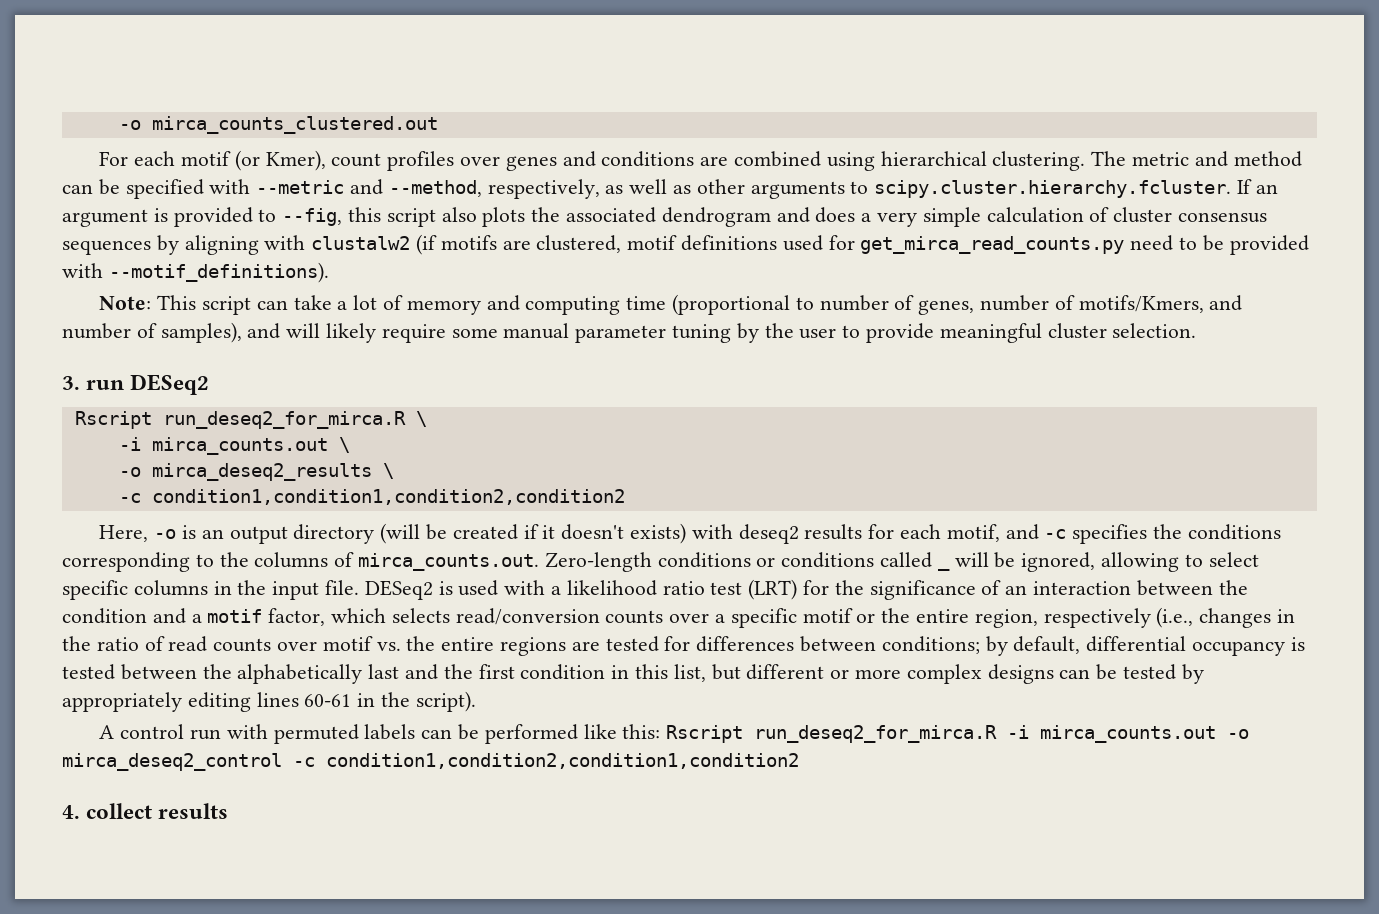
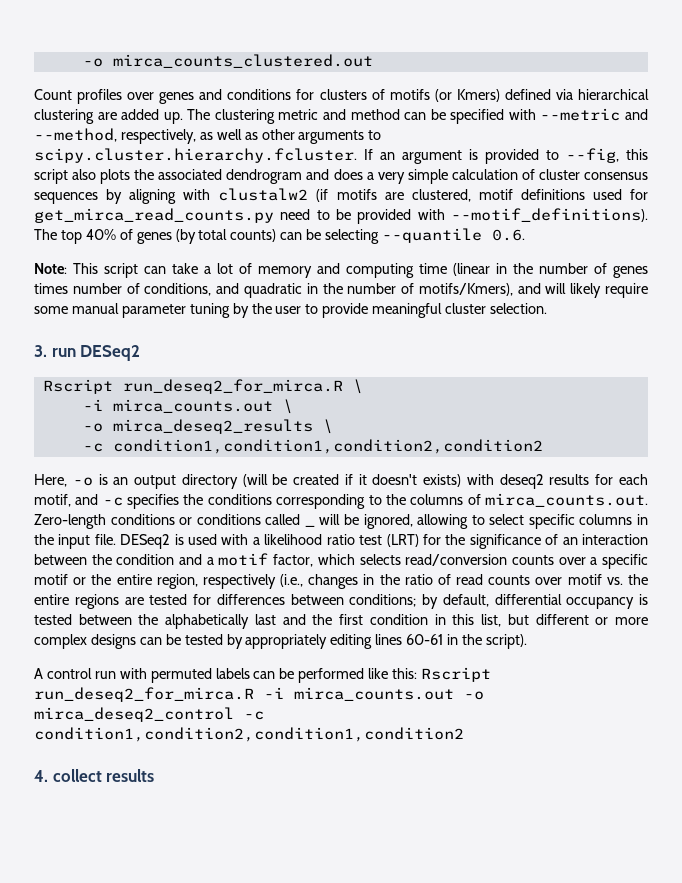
[99,150,382,171] For each motif (or Kmer), count -> [34,89,72,100] Count
[700,151,1127,171] are combined using hierarchical clustering. The -> [296,89,649,102] [34,109,275,124] for clusters of motifs (or Kmers) defined via hierarchical clustering are added up. The clustering
(329, 272) none -> [34,228,526,244] The top 40% of genes (by total counts) can be selecting --quantile 0.6.
[671,294,1243,315] [62,322,242,343] (proportional to number of genes, number of motifs/Kmers, and number of samples), -> [453,263,648,278] [34,283,513,298] (linear in the number of genes times number of conditions, and quadratic in the number of motifs/Kmers),

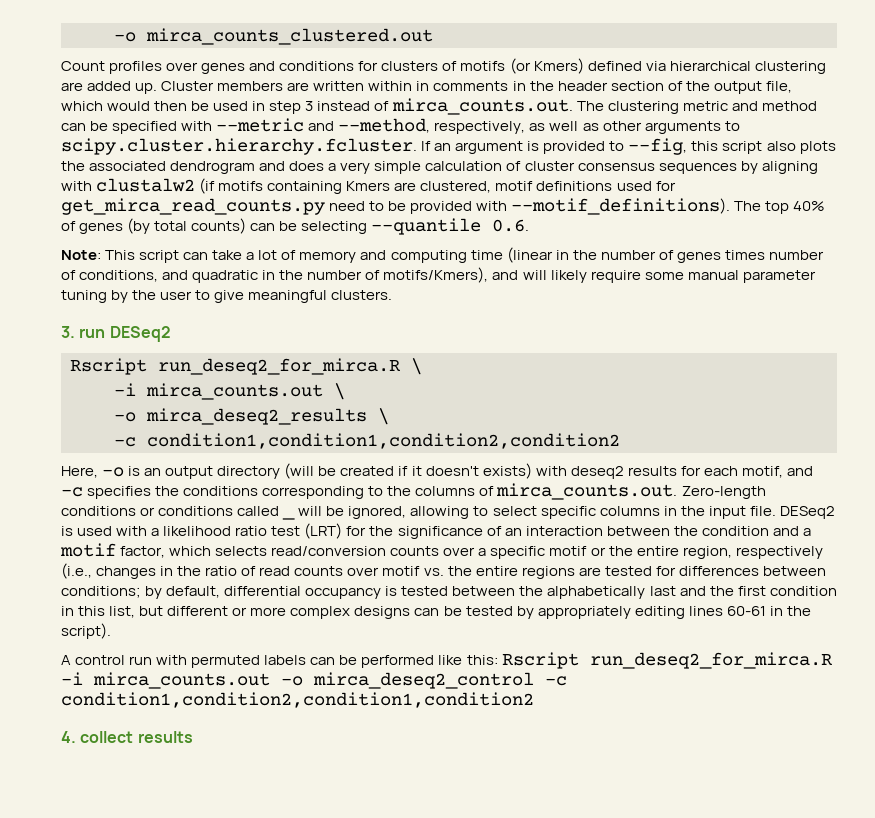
(183, 118) none -> [161,81,792,94] [61,98,573,115] Cluster members are written within in comments in the header section of the output file, which would then be used in step 3 instead of mirca_counts.out.
(377, 194) none -> [267,181,391,194] containing Kmers
[322,303,548,318] provide meaningful cluster selection. -> [214,290,393,303] give meaningful clusters.

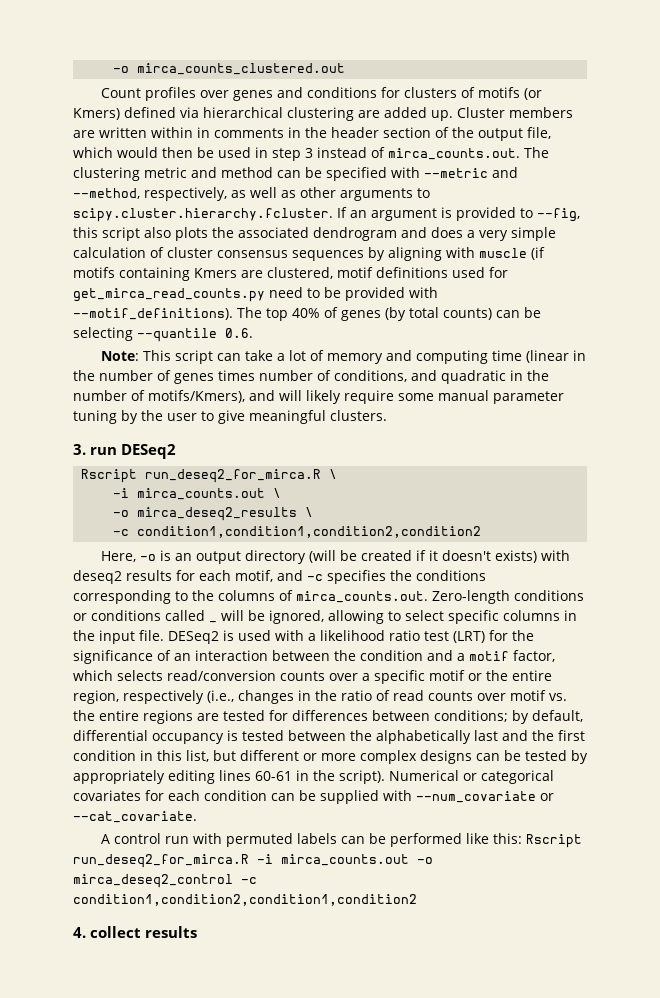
[96,178,196,192] clustalw2 -> [479,248,527,258] muscle
(111, 631) none -> [389,770,554,784] [73,790,554,804] [73,811,197,823] Numerical or categorical covariates for each condition can be supplied with --num_covariate or --cat_covariate.

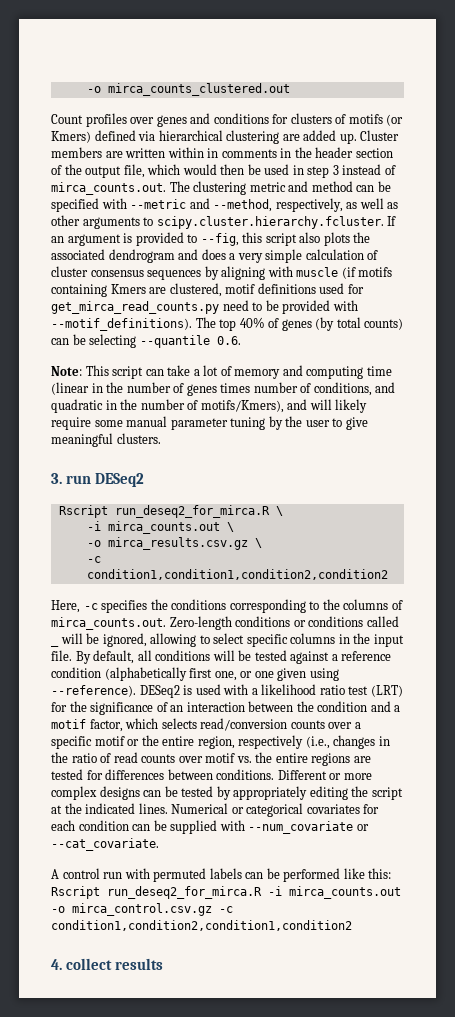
[137,507,298,521] mirca_deseq2_results -> [107,537,248,550] mirca_results.csv.gz
[139,550,570,564] [73,570,303,584] -o is an output directory (will be created if it doesn't exists) with deseq2 results for each motif, and -> (80, 606) none
(164, 635) none -> [75,650,392,664] [51,667,339,681] [51,685,136,697] By default, all conditions will be tested against a reference condition (alphabetically first one, or one given using --reference).
[434,710,583,724] [73,730,585,744] [73,750,299,762] conditions; by default, differential occupancy is tested between the alphabetically last and the first condition in this list, but different -> [216,769,327,780] conditions. Different
[219,770,385,784] lines 60-61 in the script). -> [351,786,403,800] [51,803,168,814] the script at the indicated lines.
[73,874,233,888] mirca_deseq2_control -> [72,903,212,916] mirca_control.csv.gz

